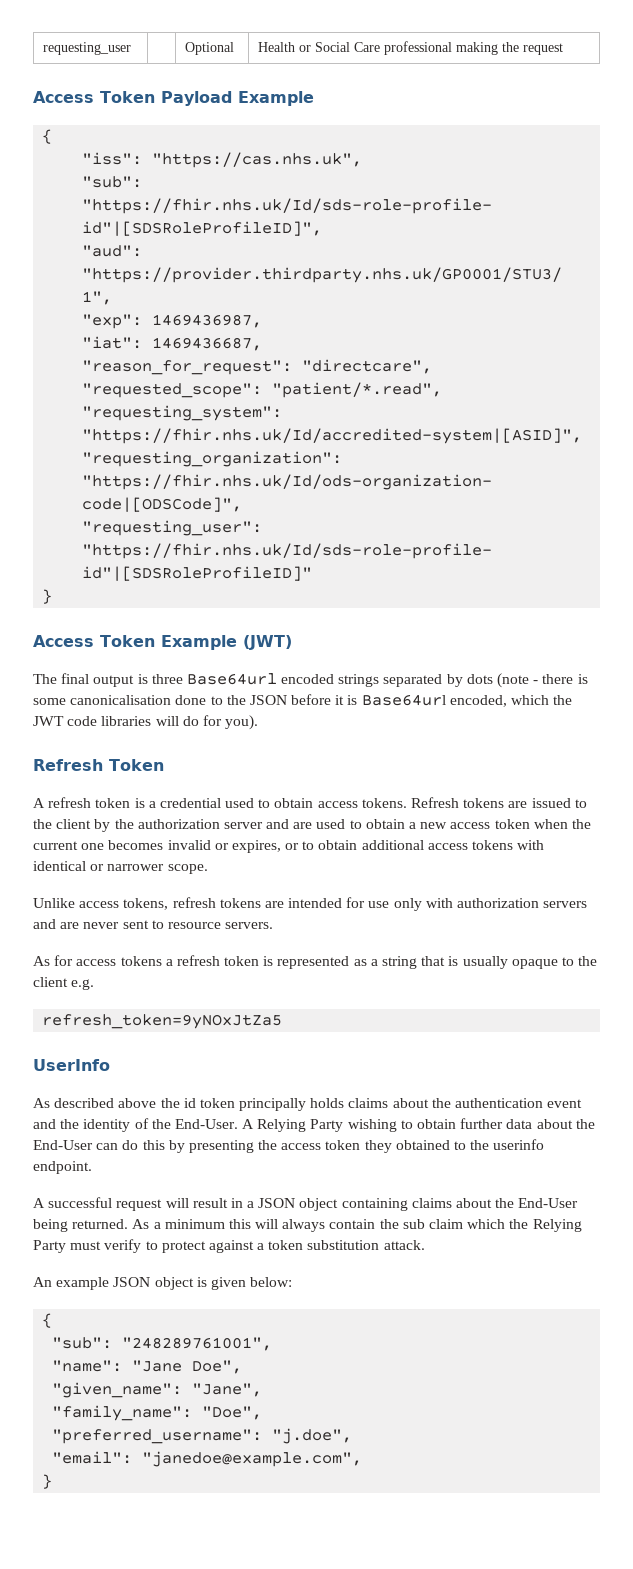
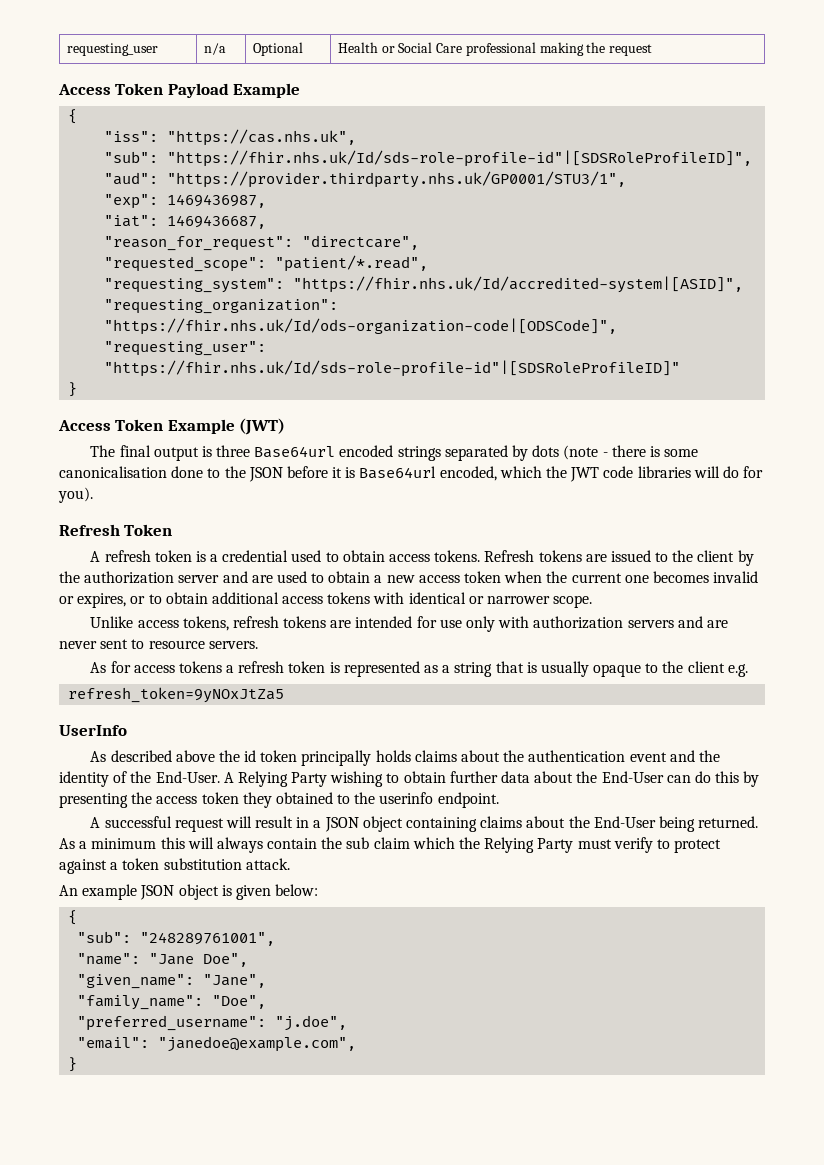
(131, 48) none -> [203,43,226,55] n/a

